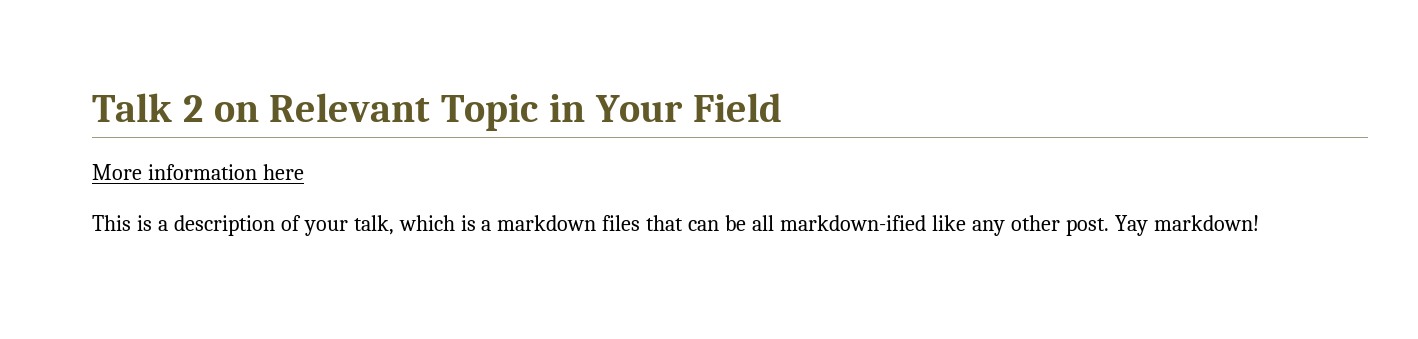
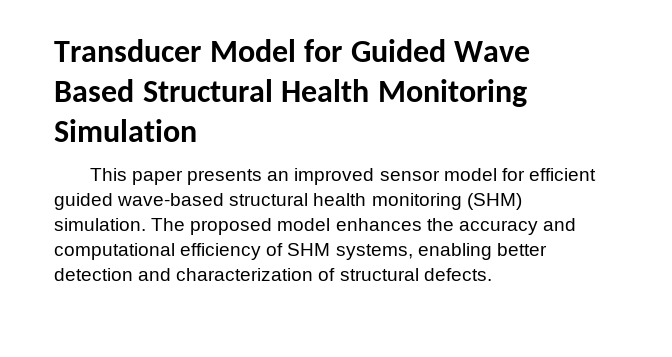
[92,93,782,131] [92,164,304,180] [92,215,1259,236] Talk 2 on Relevant Topic in Your Field // More information here // This is a description of your talk, which is a markdown files that can be all markdown-ified like any other post. Yay markdown! -> [54,39,531,62] [54,79,527,107] [54,119,197,142] [89,168,596,185] [54,193,522,210] [54,218,576,235] [54,243,547,260] [54,268,492,281] Transducer Model for Guided Wave Based Structural Health Monitoring Simulation // This paper presents an improved sensor model for efficient guided wave-based structural health monitoring (SHM) simulation. The proposed model enhances the accuracy and computational efficiency of SHM systems, enabling better detection and characterization of structural defects.

